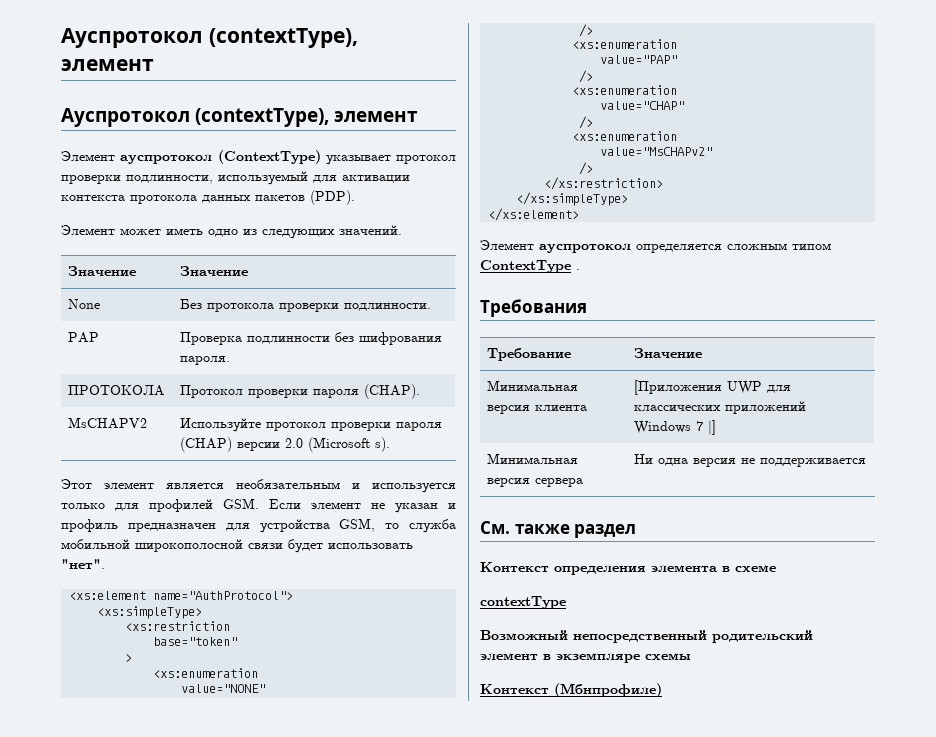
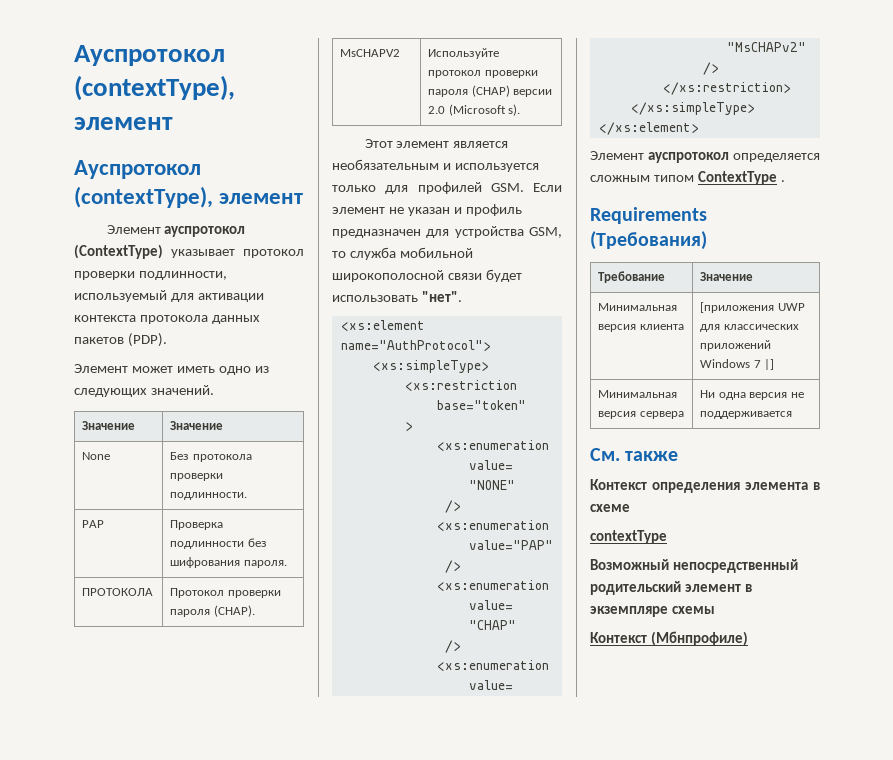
[480,299,587,317] Требования -> [590,207,707,224] [590,231,707,250] Requirements (Требования)
[634,380,723,395] [Приложения -> [700,302,775,313] [приложения
[574,524,637,538] раздел -> (679, 456) none

